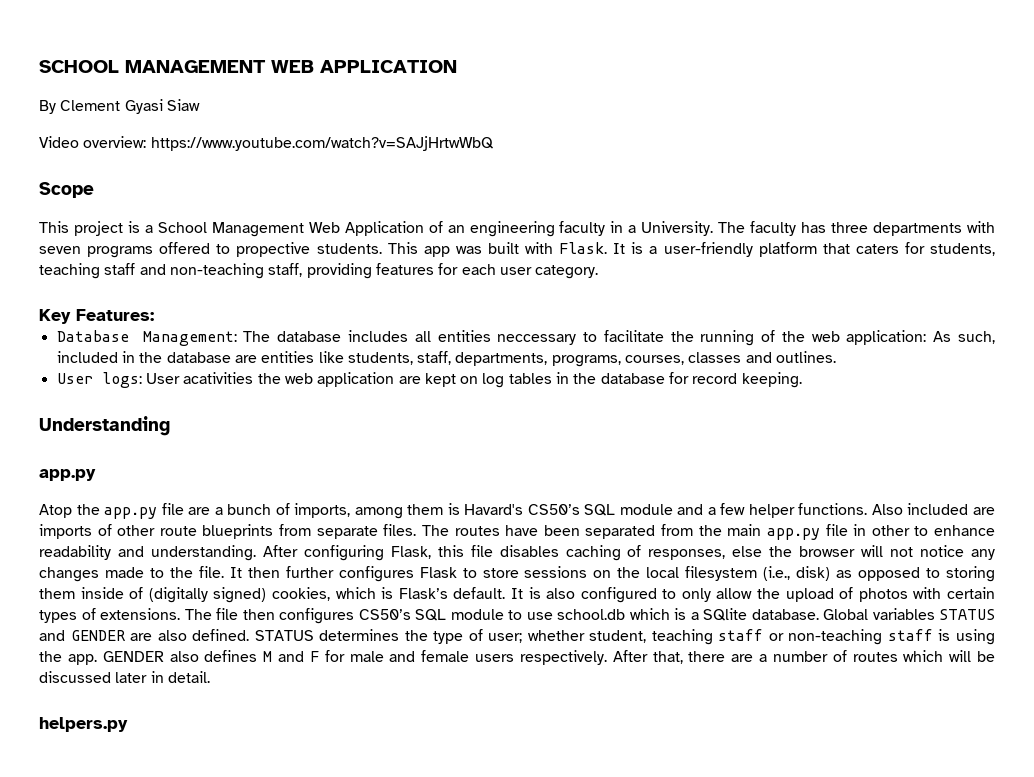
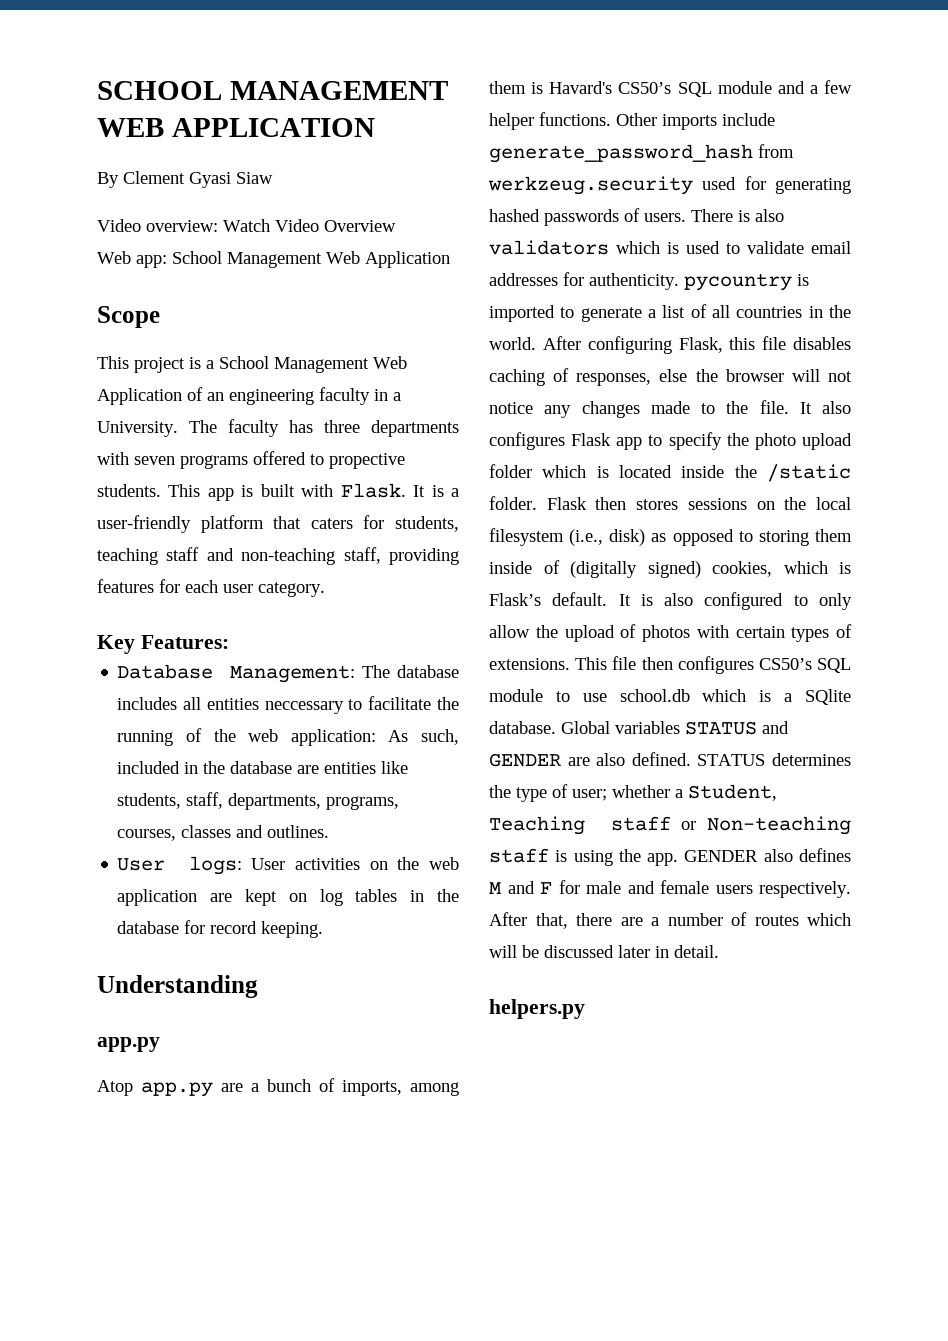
[150,136,494,151] https://www.youtube.com/watch?v=SAJjHrtwWbQ -> [223,219,396,232] [97,251,450,268] Watch Video Overview // Web app: School Management Web Application
[455,246,482,254] was -> [241,485,254,497] is
[183,372,254,384] acativities -> [294,858,388,870] activities on
[76,503,184,519] the app.py file -> [141,1082,213,1097] app.py
[871,503,995,515] [39,524,995,540] [39,545,256,561] Also included are imports of other route blueprints from separate files. The routes have been separated from the main app.py file in other to enhance readability and understanding. -> [616,113,775,130] [489,144,794,163] [488,176,851,195] [489,208,784,226] [489,240,851,255] [489,272,809,291] [489,304,851,322] [489,337,536,350] Other imports include generate_password_hash from werkzeug.security used for generating hashed passwords of users. There is also validators which is used to validate email addresses for authenticity. pycountry is imported to generate a list of all countries in the world.
[247,566,519,582] then further configures Flask to store -> [822,401,851,414] [489,432,852,450] [489,464,851,482] [489,496,679,510] also configures Flask app to specify the photo upload folder which is located inside the /static folder. Flask then stores
[184,609,212,620] The -> [575,657,608,670] This
[589,629,713,645] student, teaching -> [675,784,777,801] [489,816,585,835] a Student, Teaching
[788,629,883,645] non-teaching -> [707,816,851,835] Non-teaching

